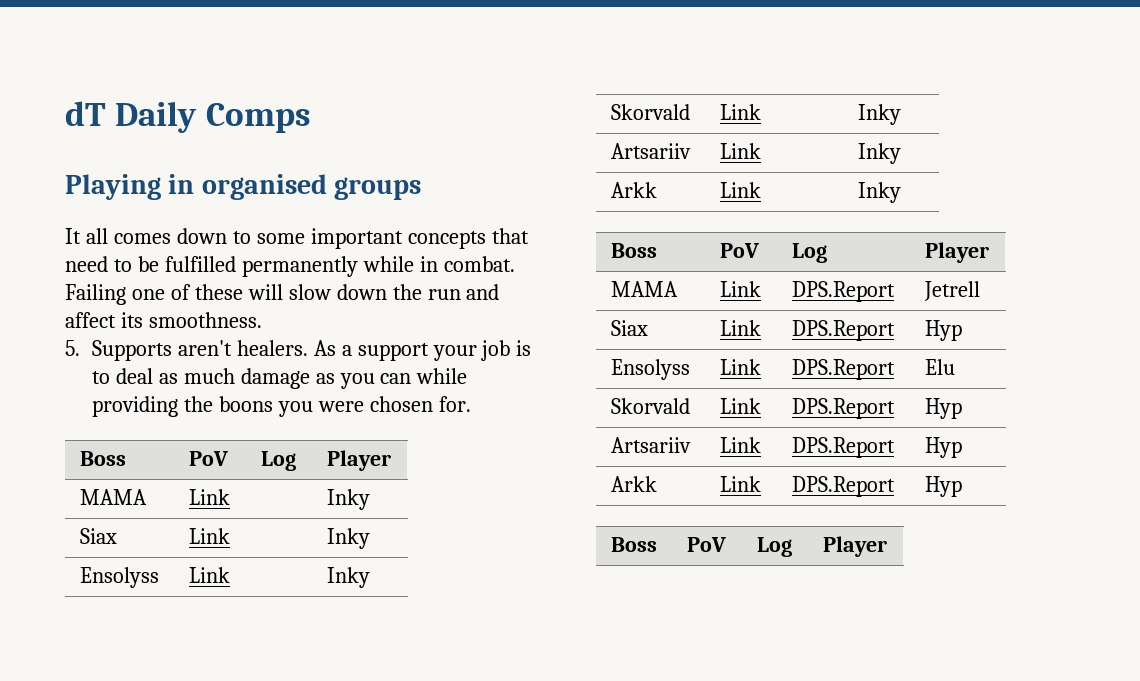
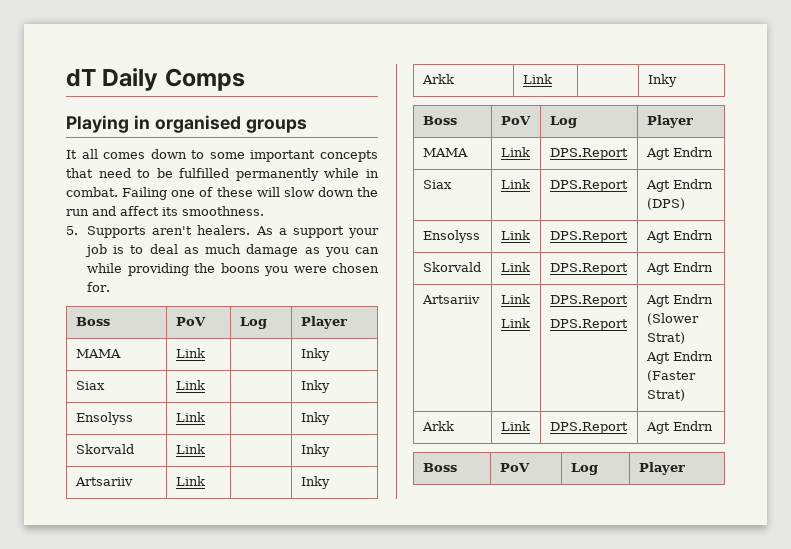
[923,281,980,301] Jetrell -> [645,147,713,160] Agt Endrn
[924,320,962,341] Hyp -> [645,179,713,192] [646,198,685,210] Agt Endrn (DPS)
[924,359,955,375] Elu -> [645,230,713,243] Agt Endrn
[924,398,962,419] [610,437,691,453] [719,437,761,453] [791,437,895,458] [924,437,962,458] Hyp // Artsariiv | Link | DPS.Report | Hyp -> [645,262,713,275] [421,295,480,304] [500,294,530,304] [500,318,530,328] [549,295,628,307] [549,319,628,331] [645,294,713,307] [646,313,699,325] [646,332,685,344] [645,351,713,364] [646,370,696,382] [646,389,685,401] Agt Endrn // Artsariiv | Link // Link | DPS.Report // DPS.Report | Agt Endrn (Slower Strat) // Agt Endrn (Faster Strat)
[924,476,962,497] Hyp -> [645,421,713,434] Agt Endrn

